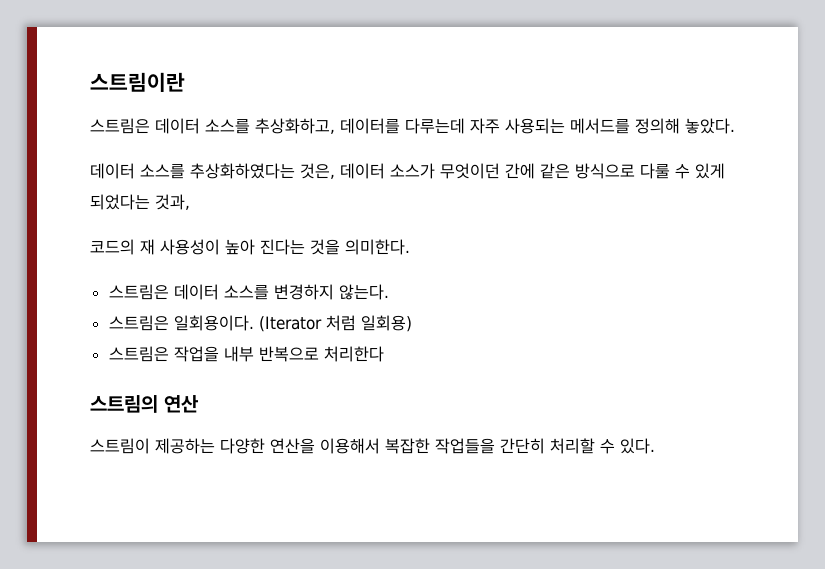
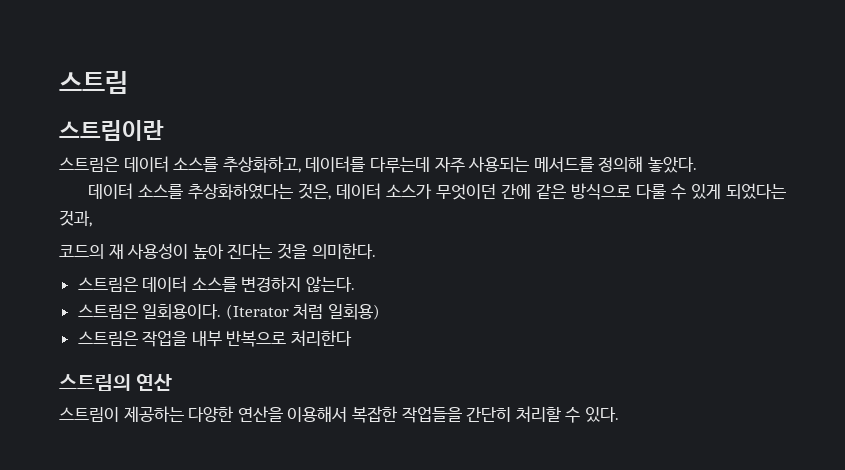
(90, 82) none -> [59,71,128,94] 스트림 //

